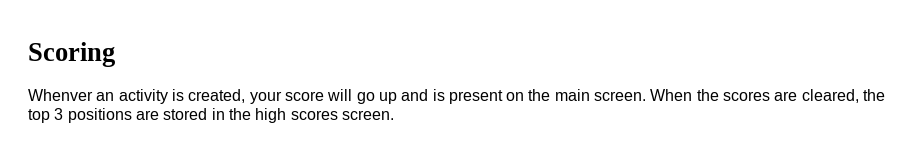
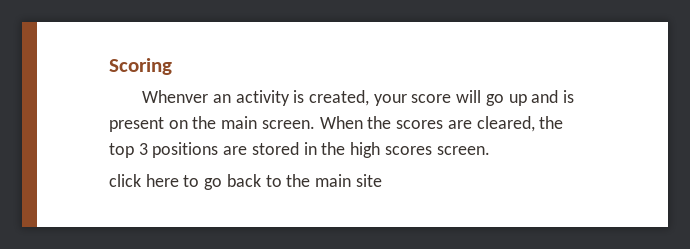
(394, 115) none -> [109,174,382,190] // click here to go back to the main site

